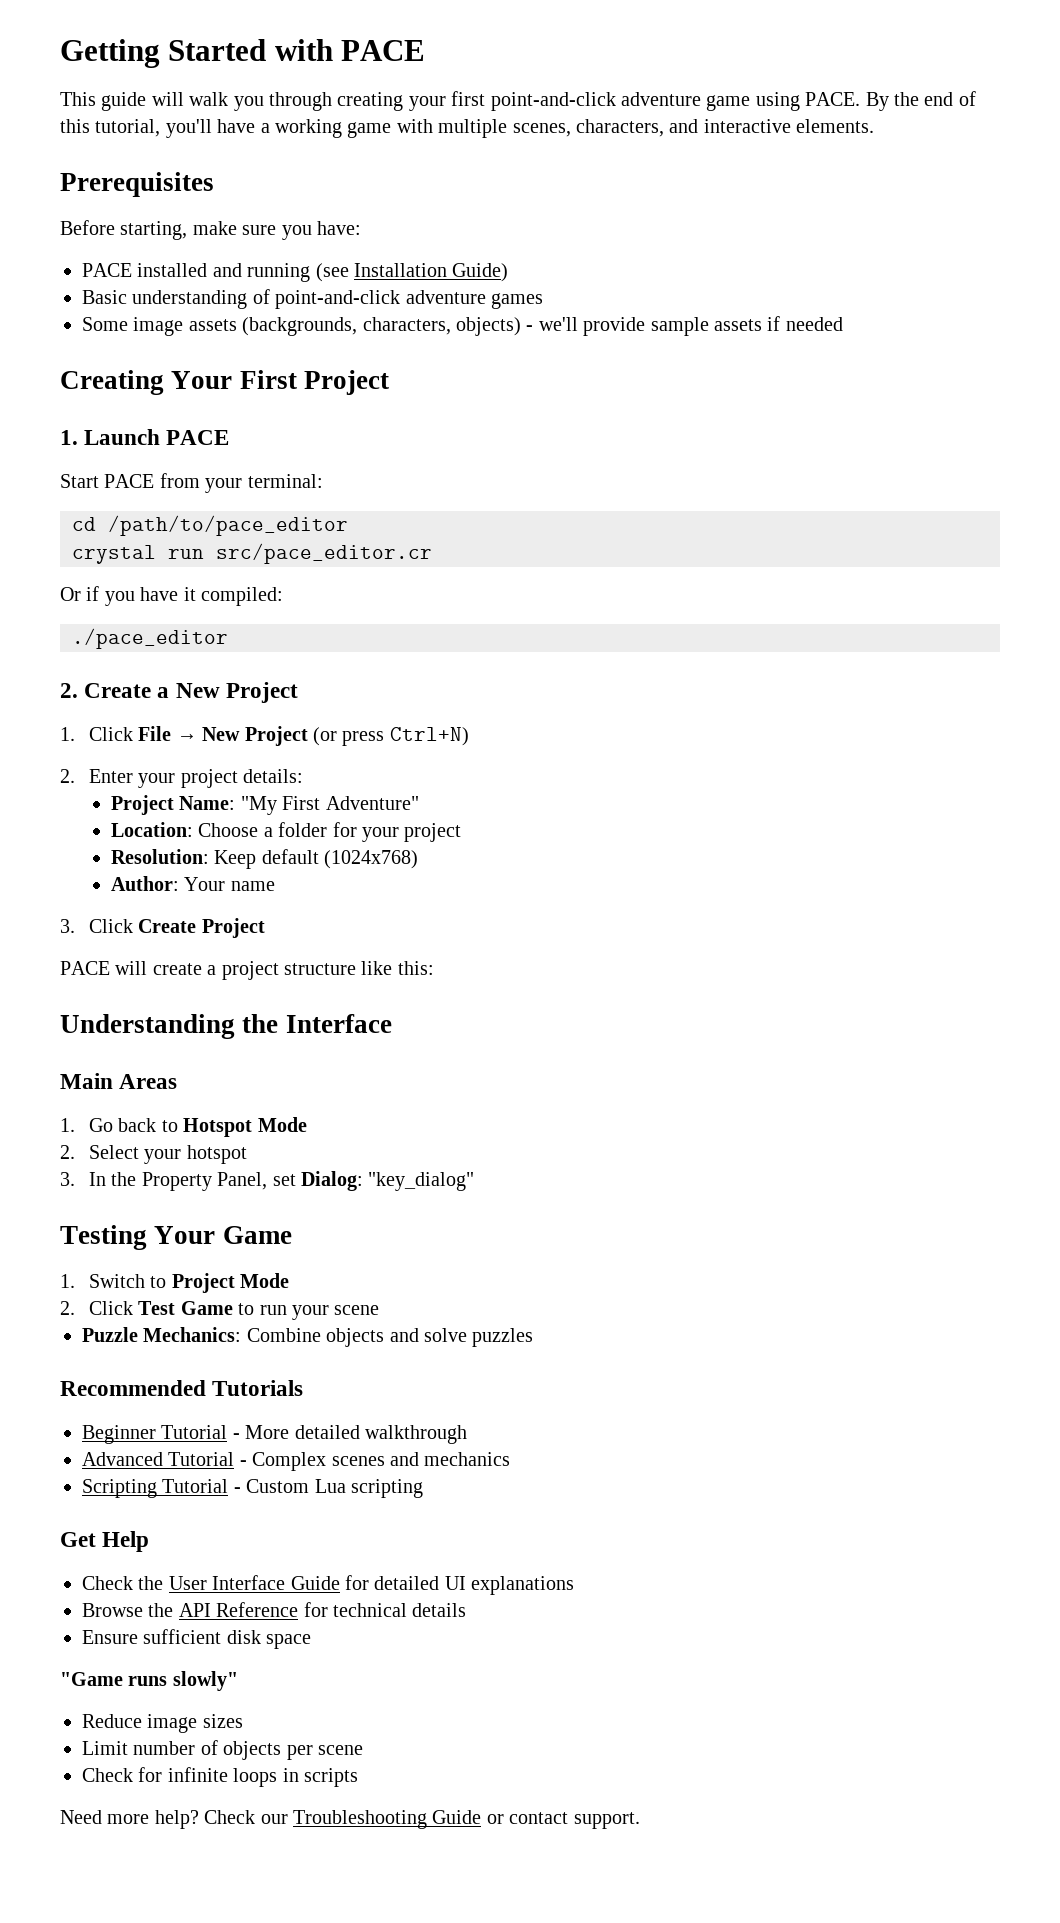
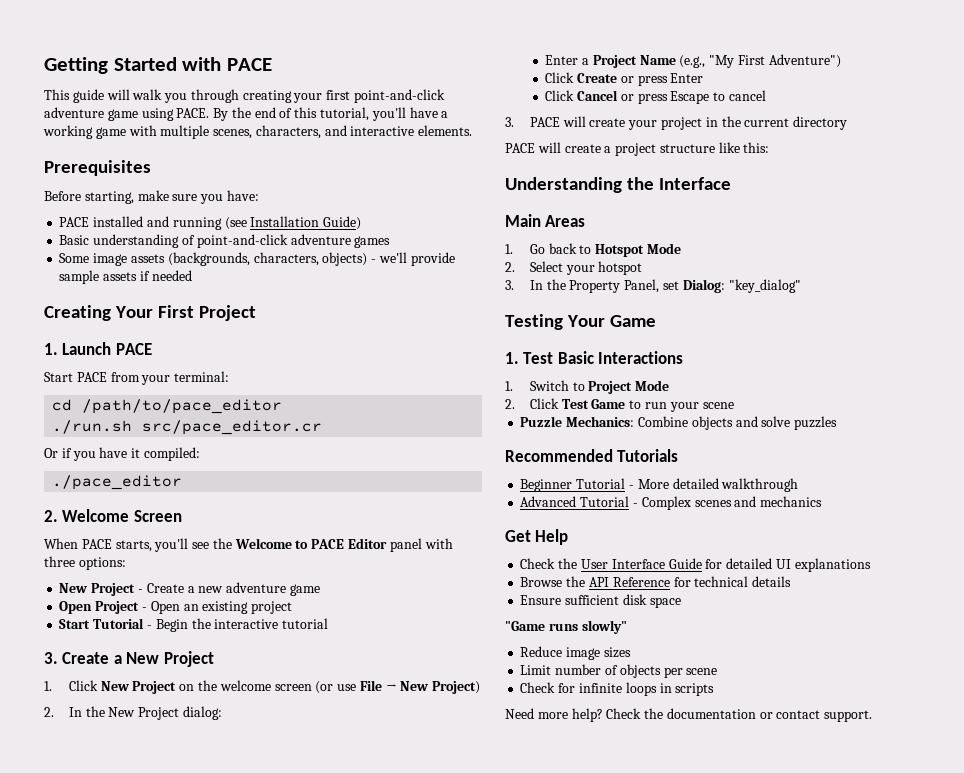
[72,545,204,564] crystal run -> [52,420,133,434] ./run.sh
(78, 690) none -> [62,509,182,522] [44,538,453,552] [44,556,126,570] [59,582,320,596] [59,601,293,614] [59,618,329,632] [44,652,58,664] Welcome Screen // When PACE starts, you'll see the Welcome to PACE Editor panel with three options: // New Project - Create a new adventure game // Open Project - Open an existing project // Start Tutorial - Begin the interactive tutorial // 3.
[138,726,469,746] [60,769,304,788] [110,795,419,815] [110,822,462,842] [110,849,419,869] [110,876,275,891] [60,918,265,938] File → New Project (or press Ctrl+N) // 2. Enter your project details: // Project Name: "My First Adventure" // Location: Choose a folder for your project // Resolution: Keep default (1024x768) // Author: Your name // 3. Click Create Project -> [100,680,481,694] [44,706,223,720] [545,54,841,68] [545,72,704,86] [545,90,766,104] [505,116,848,130] New Project on the welcome screen (or use File → New Project) // 2. In the New Project dialog: // Enter a Project Name (e.g., "My First Adventure") // Click Create or press Enter // Click Cancel or press Escape to cancel // 3. PACE will create your project in the current directory
(292, 1235) none -> [505,351,684,364] // 1. Test Basic Interactions
[82,1479,423,1498] // Scripting Tutorial - Custom Lua scripting -> (823, 501) none
[260,1810,482,1829] our Troubleshooting Guide -> [644,708,756,719] the documentation

